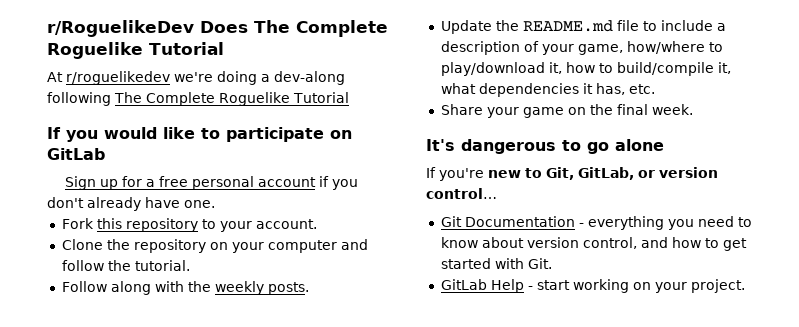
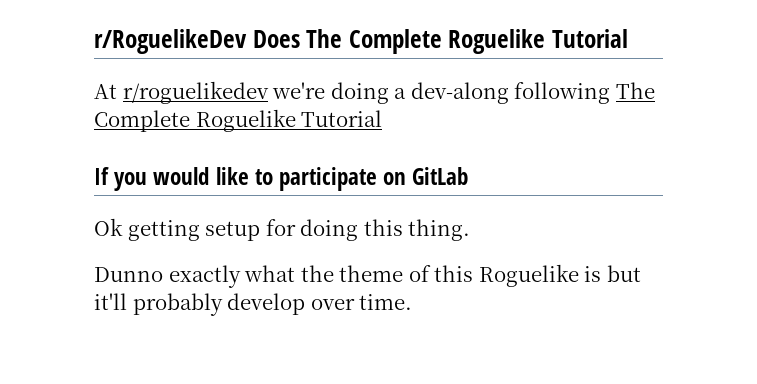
[64,176,358,190] [47,197,215,211] [61,218,317,232] [61,239,368,253] [61,260,190,271] [61,281,309,295] [440,20,726,34] [440,41,723,55] [440,62,731,76] [440,83,655,97] [440,104,693,118] [426,139,664,154] [426,167,718,181] [426,188,497,199] [440,216,752,230] [440,237,747,251] [440,258,552,269] [440,279,745,293] Sign up for a free personal account if you don't already have one. // Fork this repository to your account. // Clone the repository on your computer and follow the tutorial. // Follow along with the weekly posts. // Update the README.md file to include a description of your game, how/where to play/download it, how to build/compile it, what dependencies it has, etc. // Share your game on the final week. // It's dangerous to go alone // If you're new to Git, GitLab, or version control… // Git Documentation - everything you need to know about version control, and how to get started with Git. // GitLab Help - start working on your project. -> [94,218,471,241] [94,264,641,288] [94,293,413,316] Ok getting setup for doing this thing. // Dunno exactly what the theme of this Roguelike is but it'll probably develop over time.

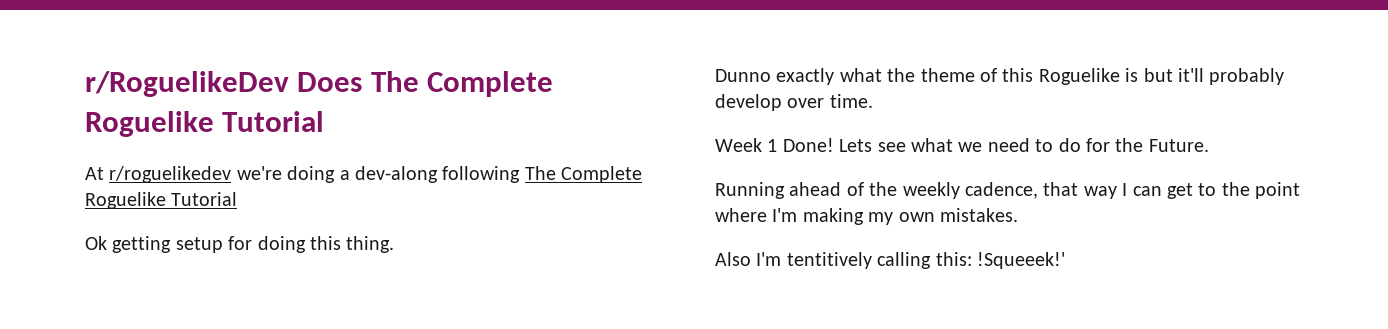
[94,167,469,191] // If you would like to participate on GitLab -> (238, 199) none
(413, 302) none -> [715,138,1209,152] [715,182,1301,199] [715,208,1018,225] [715,252,1065,269] // Week 1 Done! Lets see what we need to do for the Future. // Running ahead of the weekly cadence, that way I can get to the point where I'm making my own mistakes. // Also I'm tentitively calling this: !Squeeek!'

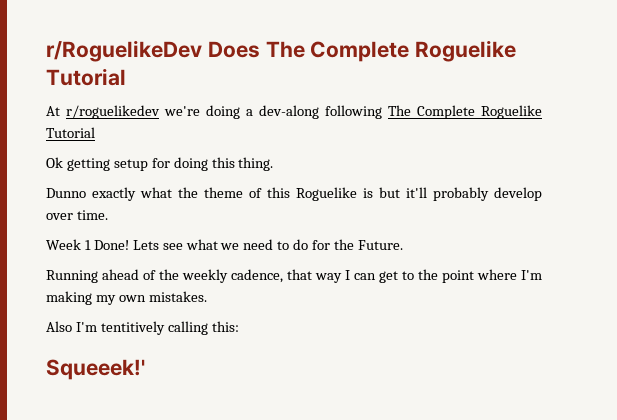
[977,252,1065,269] !Squeeek!' -> [46,359,145,380] // Squeeek!'

